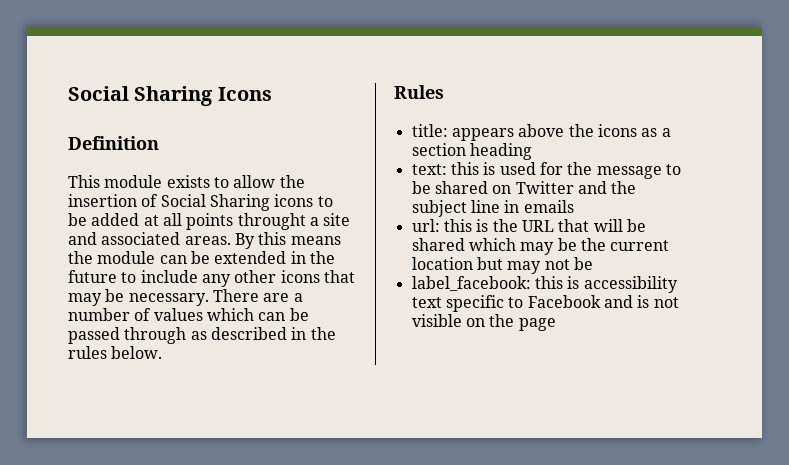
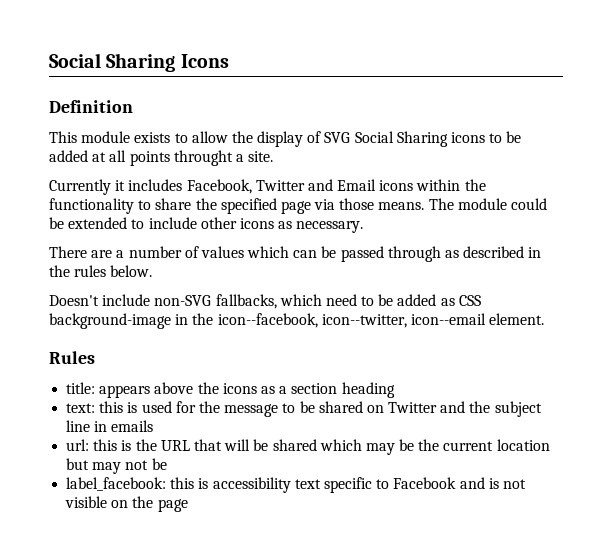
[68,194,159,207] insertion of -> [257,131,351,147] display of SVG
[323,213,351,226] [68,232,341,249] [68,251,335,264] [68,270,117,283] site and associated areas. By this means the module can be extended in the future -> [248,151,274,162] [49,179,486,195] [49,198,548,214] [49,217,128,229] site. // Currently it includes Facebook, Twitter and Email icons within the functionality to share the specified page via those means. The module could be extended
[201,274,231,287] any -> (197, 223) none
[323,270,355,283] [68,289,125,306] that may be -> [278,221,293,229] as
(209, 299) none -> (364, 227) //
(163, 352) none -> [49,294,481,309] [49,313,545,329] // Doesn't include non-SVG fallbacks, which need to be added as CSS background-image in the icon--facebook, icon--twitter, icon--email element.

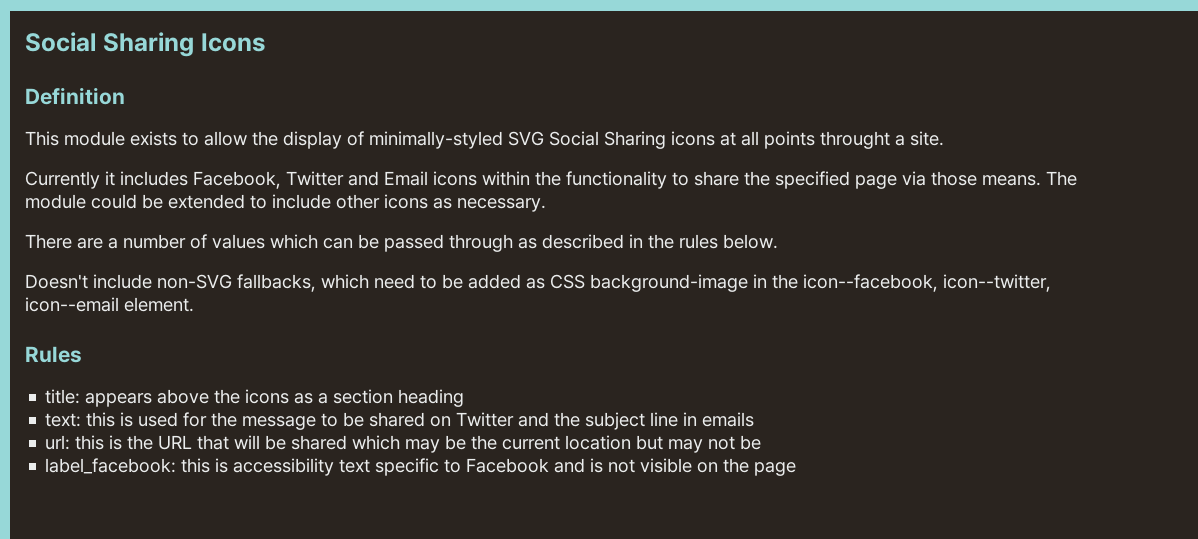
(322, 137) none -> [369,131,503,149] minimally-styled
[489,131,522,143] [49,150,88,162] to be added -> (715, 138) none

